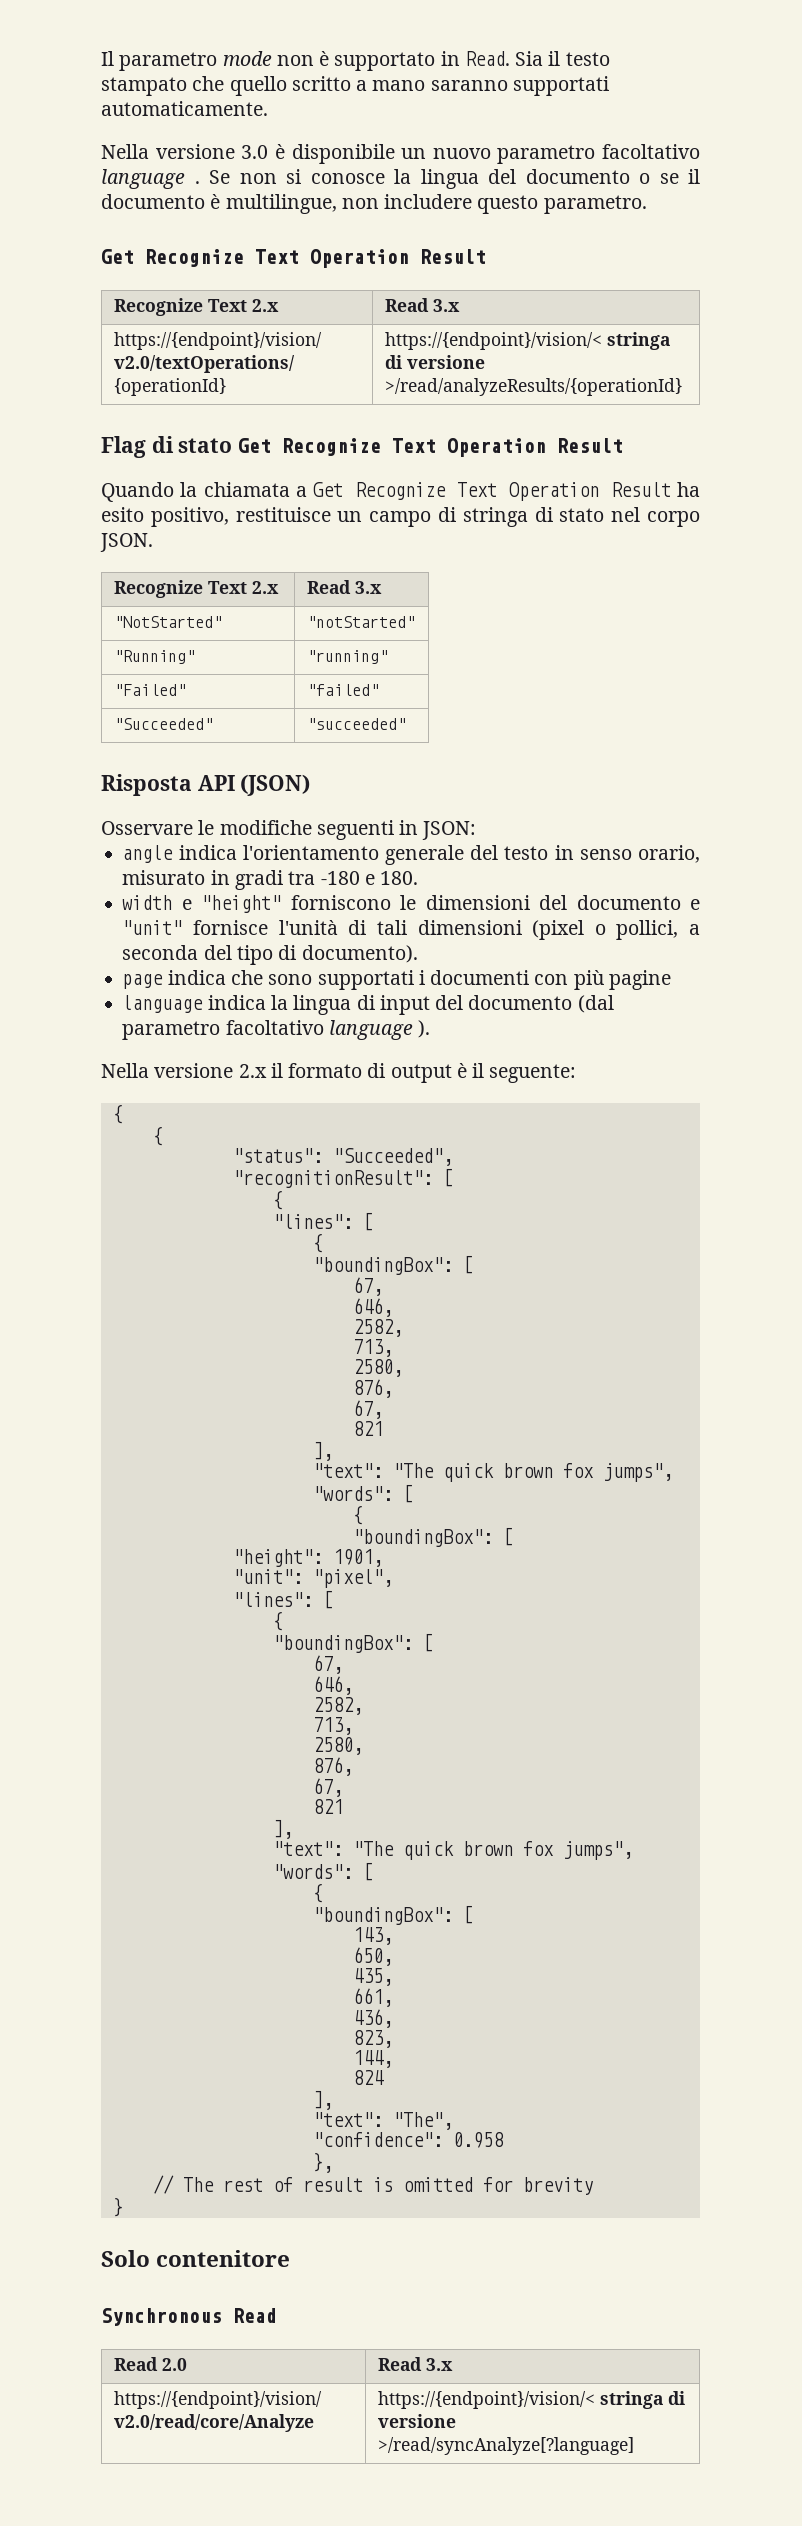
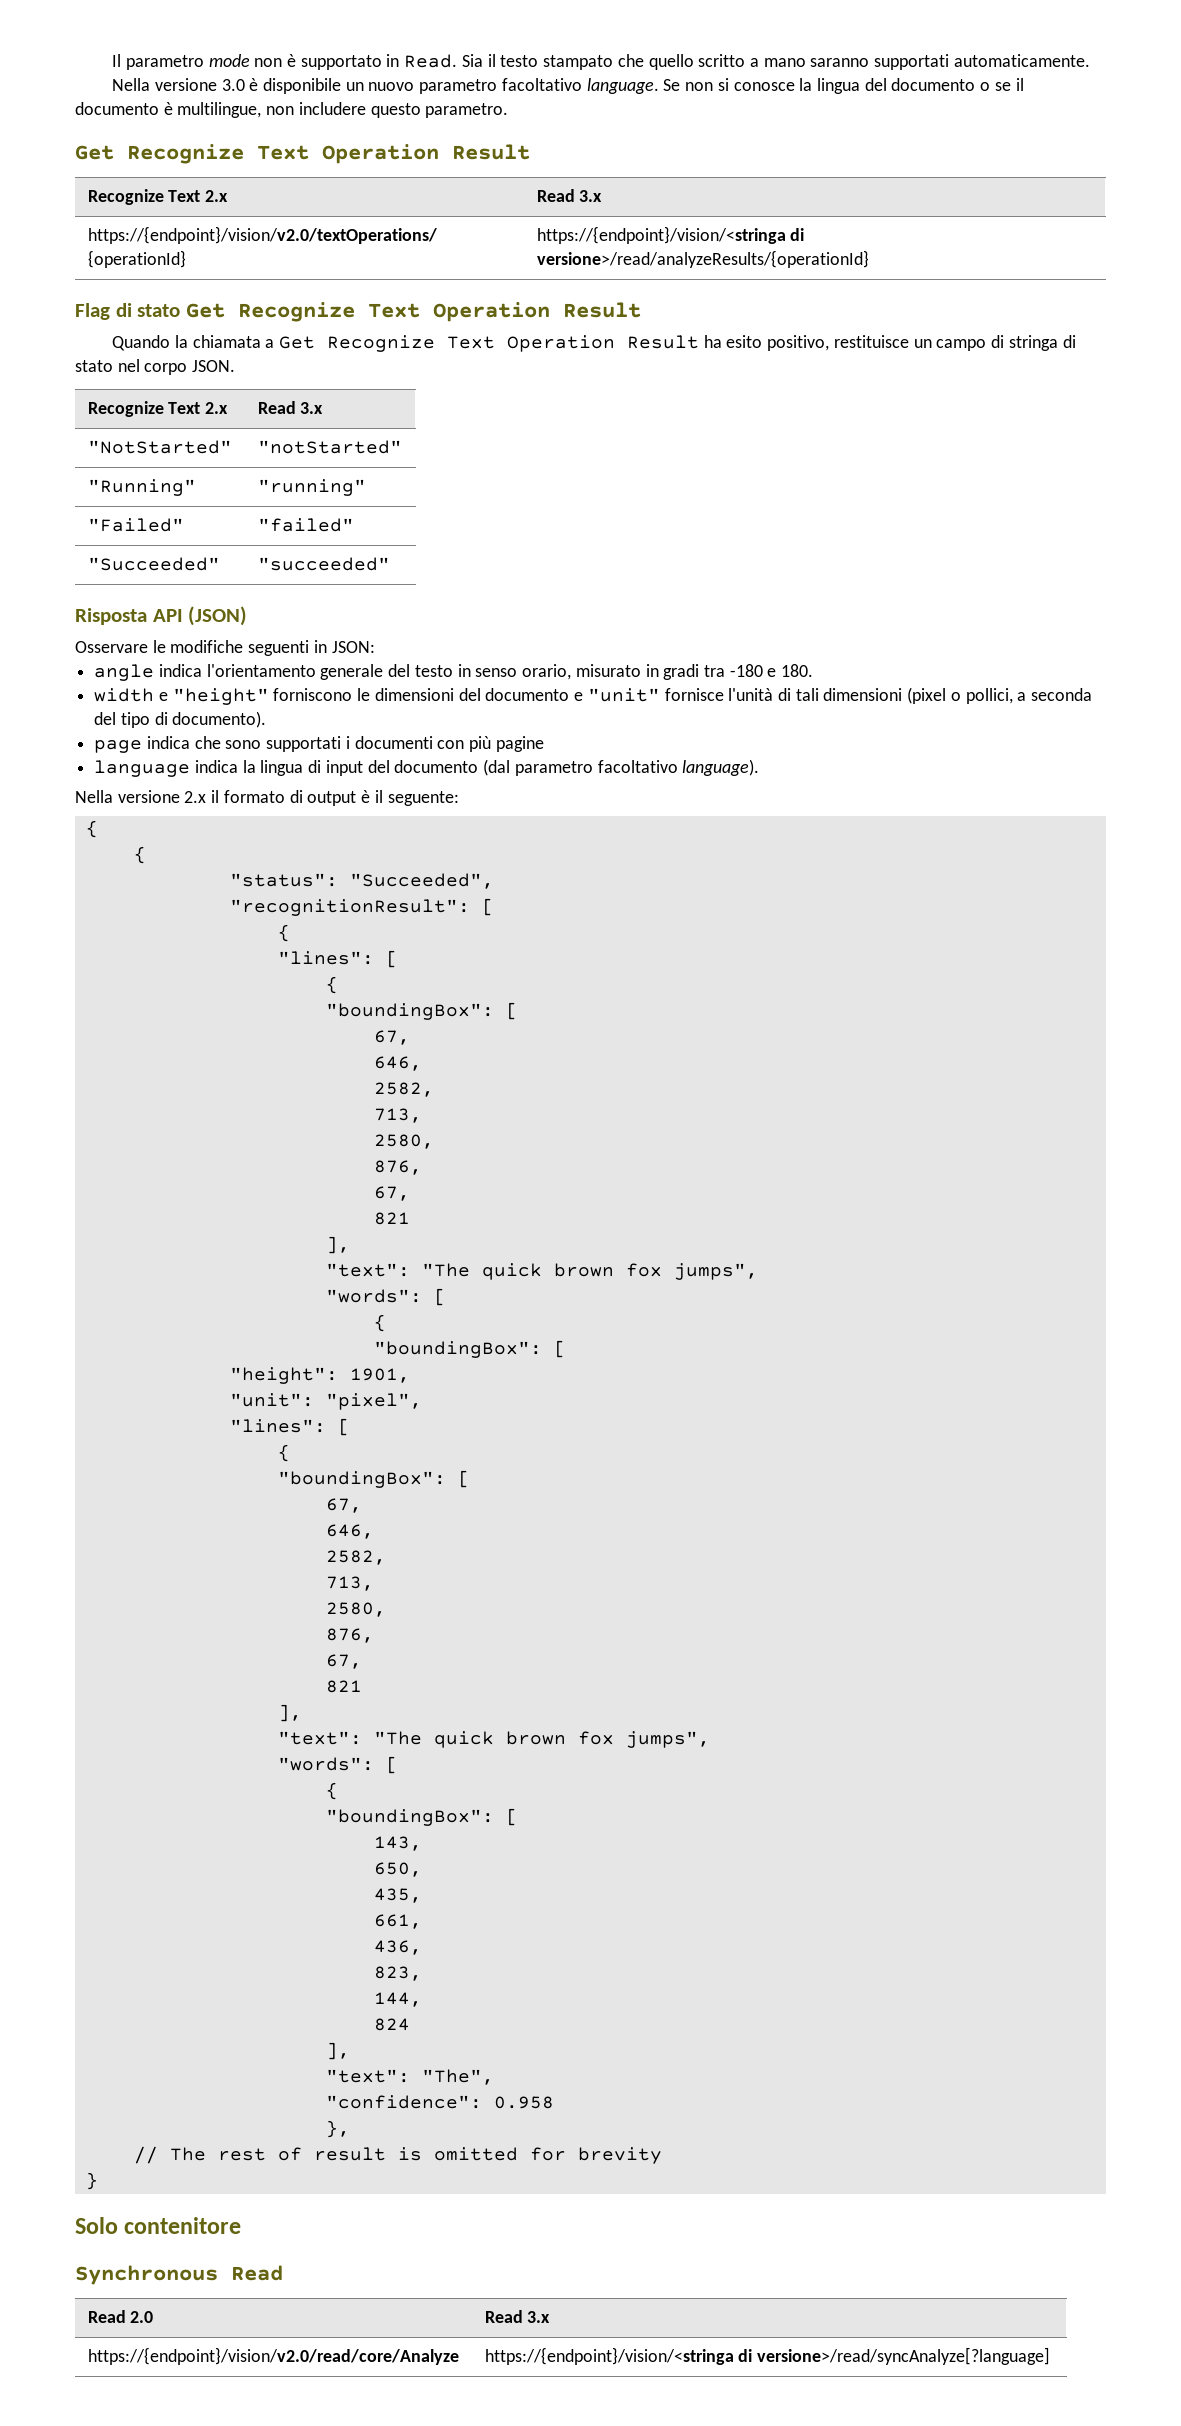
[101,169,200,189] language . -> [586,78,659,94] language.
[113,332,322,350] [113,355,295,373] https://{endpoint}/vision/ v2.0/textOperations/ -> [87,226,437,244] https://{endpoint}/vision/v2.0/textOperations/
[384,332,670,350] [384,355,485,369] [384,378,682,396] https://{endpoint}/vision/< stringa di versione >/read/analyzeResults/{operationId} -> [536,226,805,244] [536,250,869,268] https://{endpoint}/vision/<stringa di versione>/read/analyzeResults/{operationId}
[328,1020,431,1040] language ). -> [682,759,760,776] language).
[113,2391,322,2409] [113,2414,314,2432] [377,2391,685,2409] [377,2414,456,2428] [377,2437,634,2455] https://{endpoint}/vision/ v2.0/read/core/Analyze | https://{endpoint}/vision/< stringa di versione >/read/syncAnalyze[?language] -> [87,2347,459,2365] [484,2347,1050,2365] https://{endpoint}/vision/v2.0/read/core/Analyze | https://{endpoint}/vision/<stringa di versione>/read/syncAnalyze[?language]

